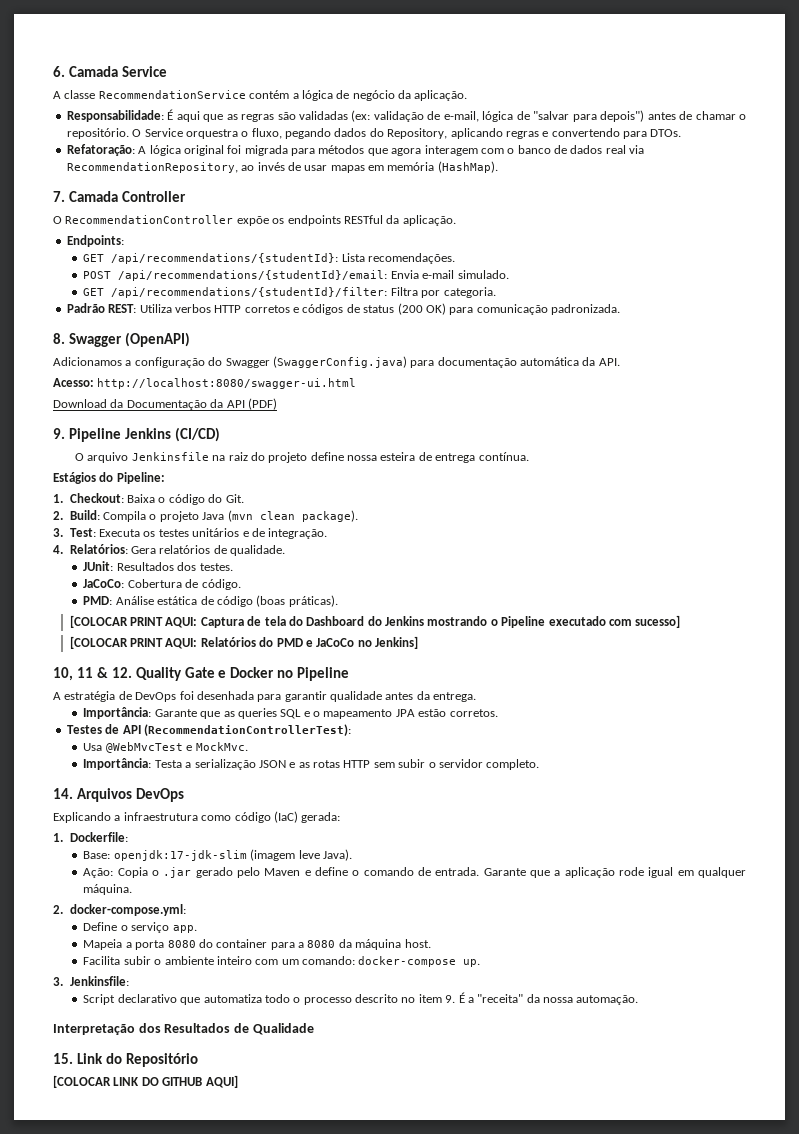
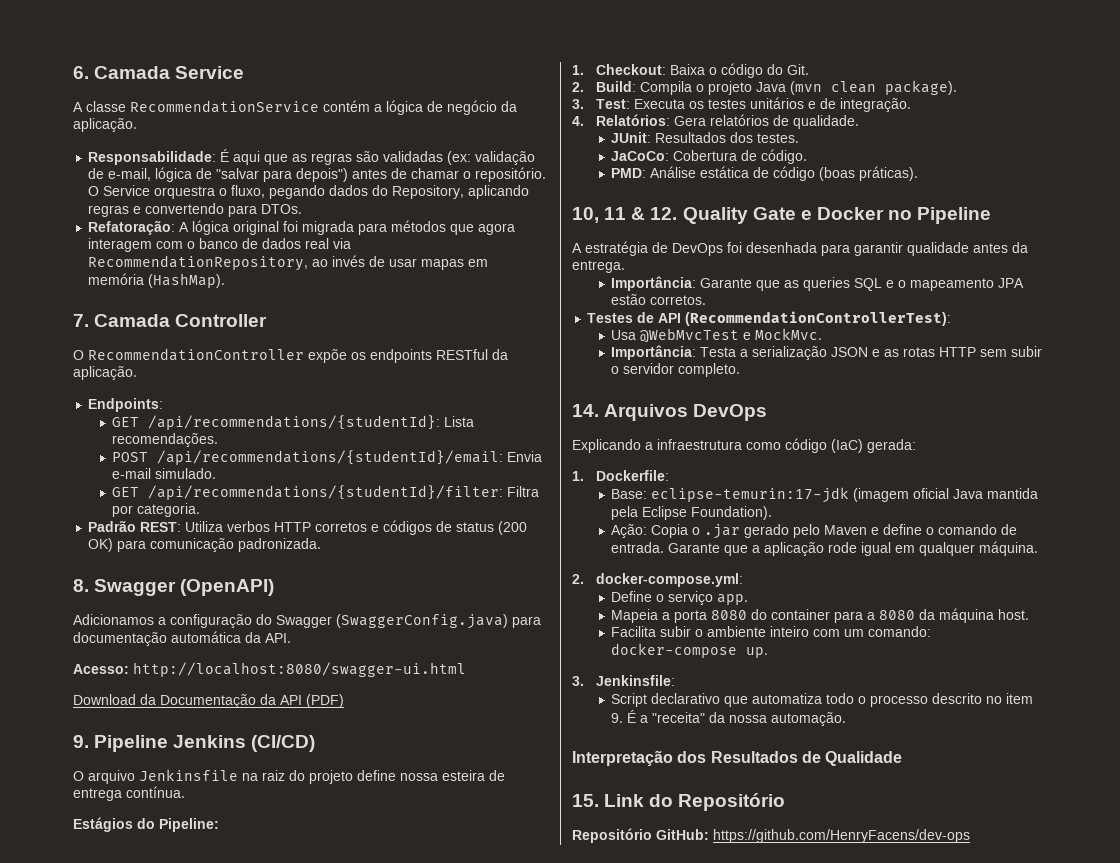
[69,615,681,628] [69,636,419,649] // [COLOCAR PRINT AQUI: Captura de tela do Dashboard do Jenkins mostrando o Pipeline executado com sucesso] // [COLOCAR PRINT AQUI: Relatórios do PMD e JaCoCo no Jenkins] -> (919, 173) none
[113,849,352,861] openjdk:17-jdk-slim (imagem leve Java). -> [651,487,1039,503] [611,506,773,520] eclipse-temurin:17-jdk (imagem oficial Java mantida pela Eclipse Foundation).
[53,1075,238,1088] [COLOCAR LINK DO GITHUB AQUI] -> [572,828,970,843] Repositório GitHub: https://github.com/HenryFacens/dev-ops

